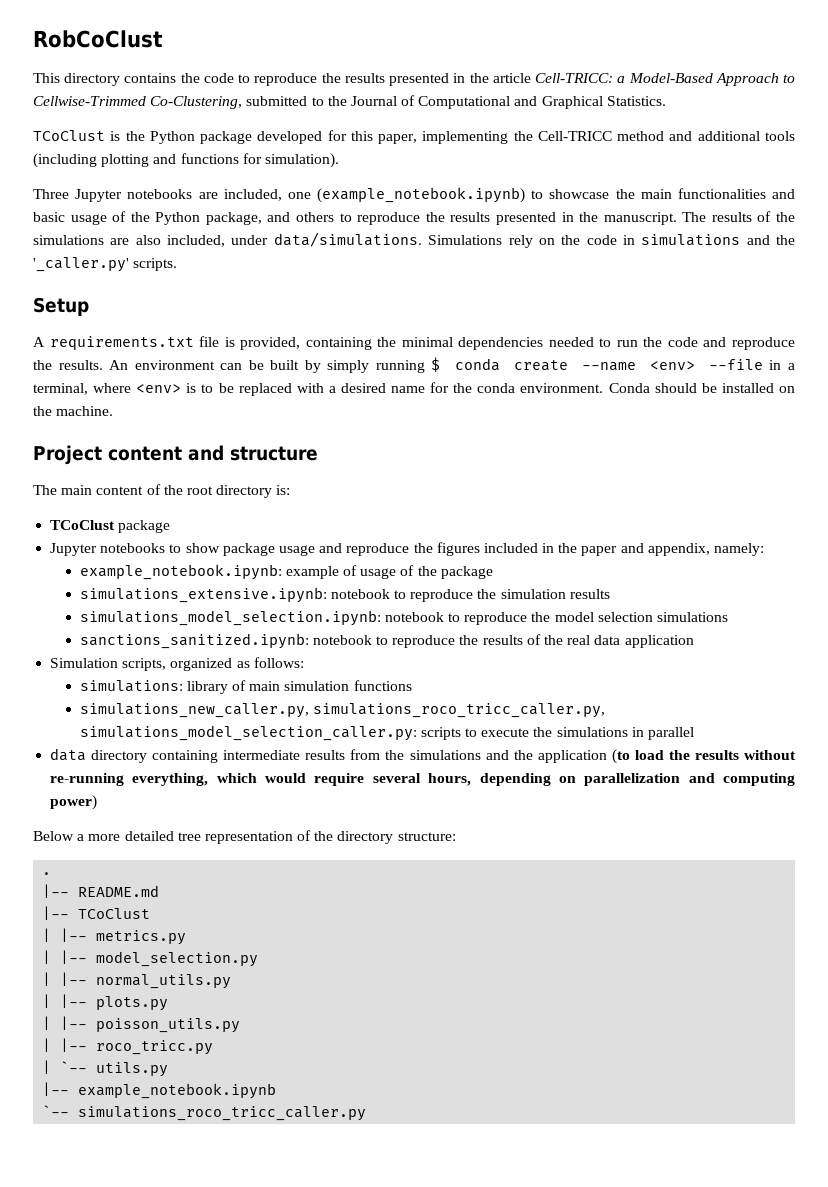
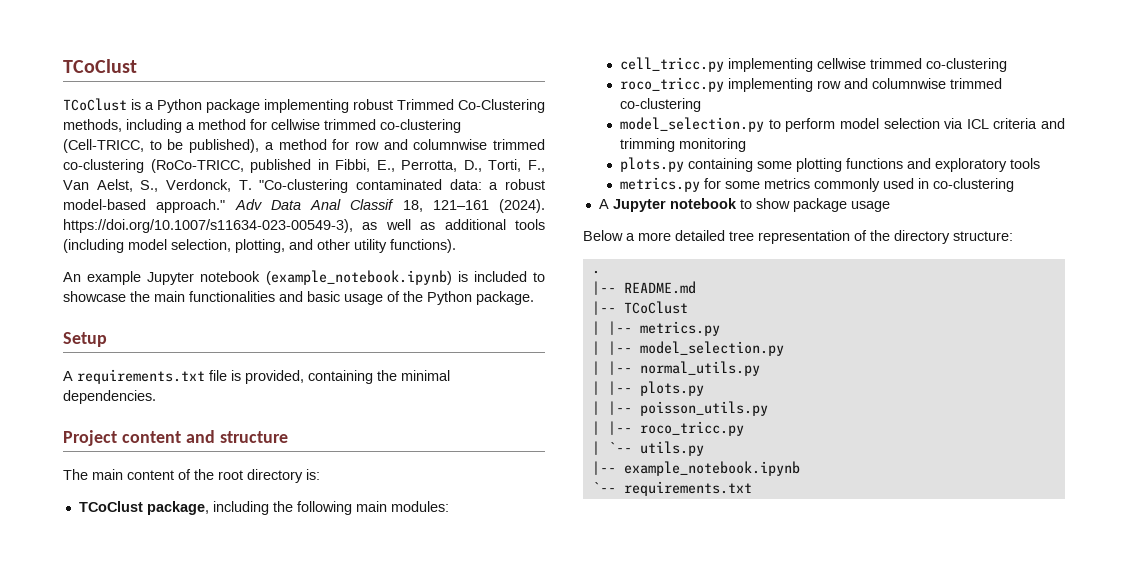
[33,30,163,48] [33,73,796,86] [33,95,666,109] RobCoClust // This directory contains the code to reproduce the results presented in the article Cell-TRICC: a Model-Based Approach to Cellwise-Trimmed Co-Clustering, submitted to the Journal of Computational and Graphical Statistics. -> [63,59,137,73] TCoClust
[125,131,145,141] the -> [145,102,154,110] a
[257,130,795,144] [33,153,339,168] [33,187,525,203] developed for this paper, implementing the Cell-TRICC method and additional tools (including plotting and functions for simulation). // Three Jupyter notebooks are included, one (example_notebook.ipynb) -> [264,99,545,113] [63,119,461,133] [63,139,545,153] [63,159,545,173] [63,179,545,193] [63,199,545,213] [63,219,545,233] [63,239,456,253] [63,270,527,285] implementing robust Trimmed Co-Clustering methods, including a method for cellwise trimmed co-clustering (Cell-TRICC, to be published), a method for row and columnwise trimmed co-clustering (RoCo-TRICC, published in Fibbi, E., Perrotta, D., Torti, F., Van Aelst, S., Verdonck, T. "Co-clustering contaminated data: a robust model-based approach." Adv Data Anal Classif 18, 121–161 (2024). https://doi.org/10.1007/s11634-023-00549-3), as well as additional tools (including model selection, plotting, and other utility functions). // An example Jupyter notebook (example_notebook.ipynb) is included
[205,211,795,225] [33,232,796,248] [33,257,178,272] package, and others to reproduce the results presented in the manuscript. The results of the simulations are also included, under data/simulations. Simulations rely on the code in simulations and the '_caller.py' scripts. -> [476,291,534,305] package.
[458,337,795,350] [33,357,796,373] [33,382,795,396] [33,406,114,416] dependencies needed to run the code and reproduce the results. An environment can be built by simply running $ conda create --name <env> --file in a terminal, where <env> is to be replaced with a desired name for the conda environment. Conda should be installed on the machine. -> [63,390,156,404] dependencies.
[118,520,171,533] [50,542,765,556] [79,564,493,580] [79,587,610,603] [79,610,729,626] [79,633,694,649] [50,657,304,671] [79,680,412,694] [79,703,605,718] [79,725,695,741] [50,748,796,764] [50,773,796,786] [50,795,98,810] package // Jupyter notebooks to show package usage and reproduce the figures included in the paper and appendix, namely: // example_notebook.ipynb: example of usage of the package // simulations_extensive.ipynb: notebook to reproduce the simulation results // simulations_model_selection.ipynb: notebook to reproduce the model selection simulations // sanctions_sanitized.ipynb: notebook to reproduce the results of the real data application // Simulation scripts, organized as follows: // simulations: library of main simulation functions // simulations_new_caller.py, simulations_roco_tricc_caller.py, simulations_model_selection_caller.py: scripts to execute the simulations in parallel // data directory containing intermediate results from the simulations and the application (to load the results without re-running everything, which would require several hours, depending on parallelization and computing power) -> [146,501,449,515] [620,57,1008,72] [620,77,1003,92] [620,98,702,112] [620,117,1065,132] [620,138,747,152] [620,157,1041,172] [620,177,1015,192] [598,198,890,212] package, including the following main modules: // cell_tricc.py implementing cellwise trimmed co-clustering // roco_tricc.py implementing row and columnwise trimmed co-clustering // model_selection.py to perform model selection via ICL criteria and trimming monitoring // plots.py containing some plotting functions and exploratory tools // metrics.py for some metrics commonly used in co-clustering // A Jupyter notebook to show package usage
[78,1106,367,1121] simulations_roco_tricc_caller.py -> [623,481,752,496] requirements.txt

